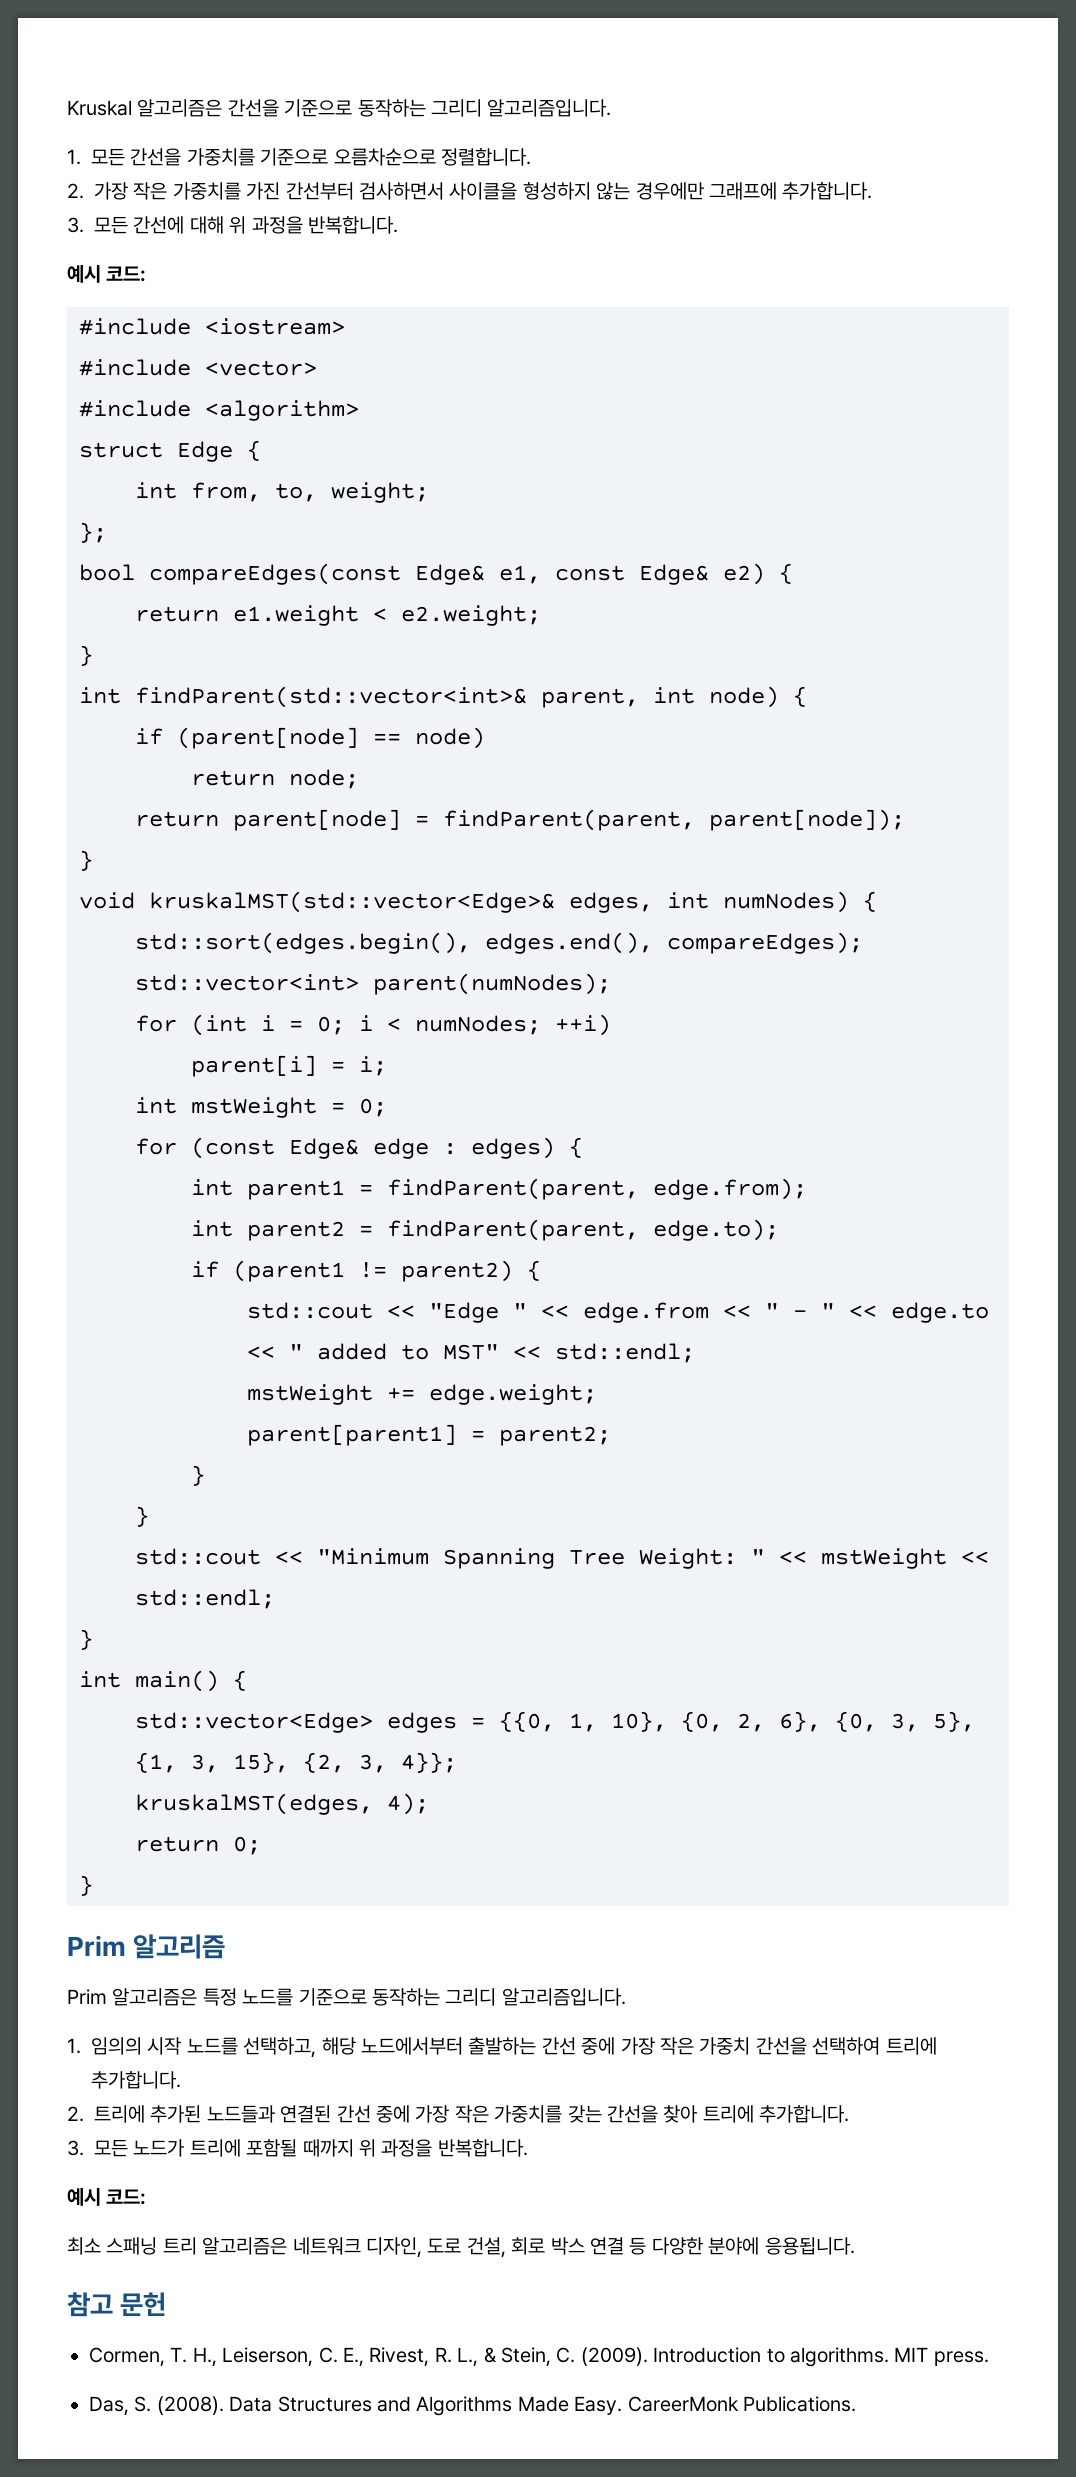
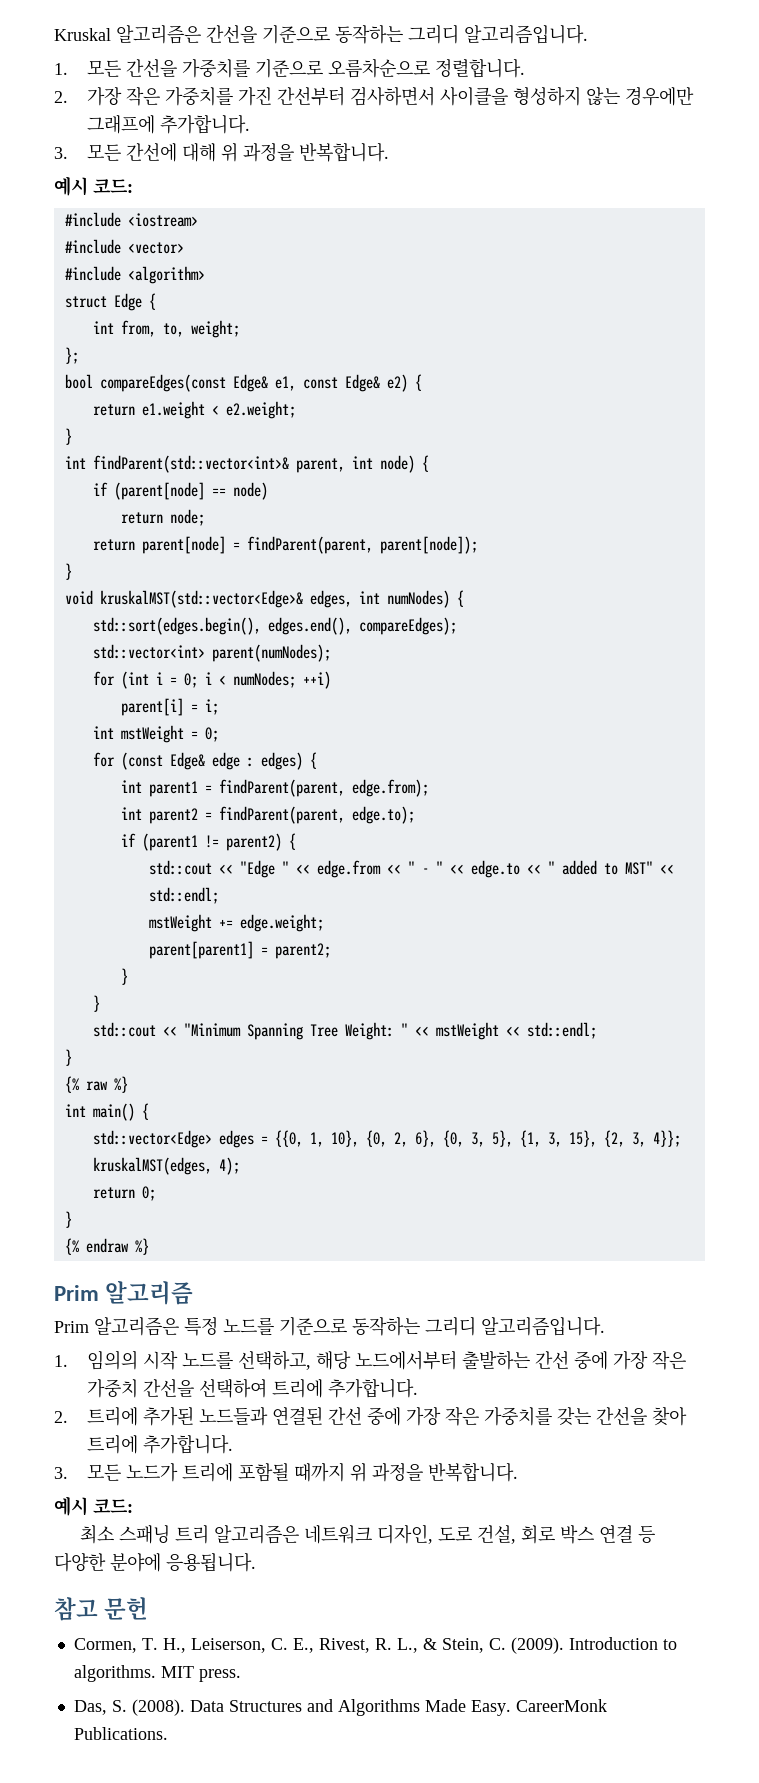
(93, 1639) none -> [64,1076,128,1093] // {% raw %}
(93, 1885) none -> [64,1238,149,1255] // {% endraw %}

